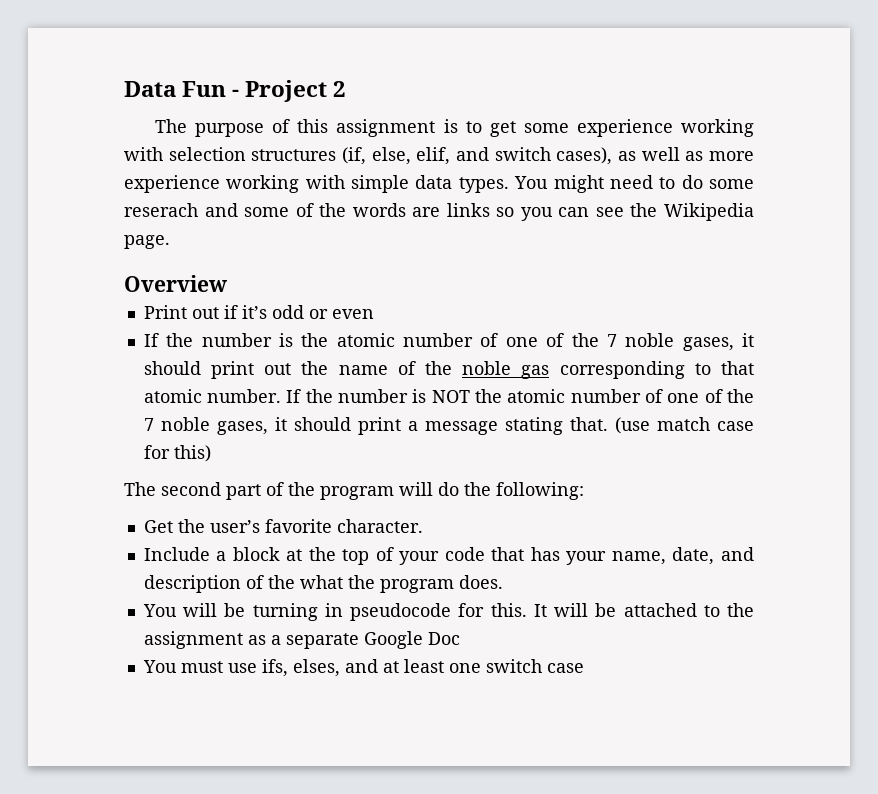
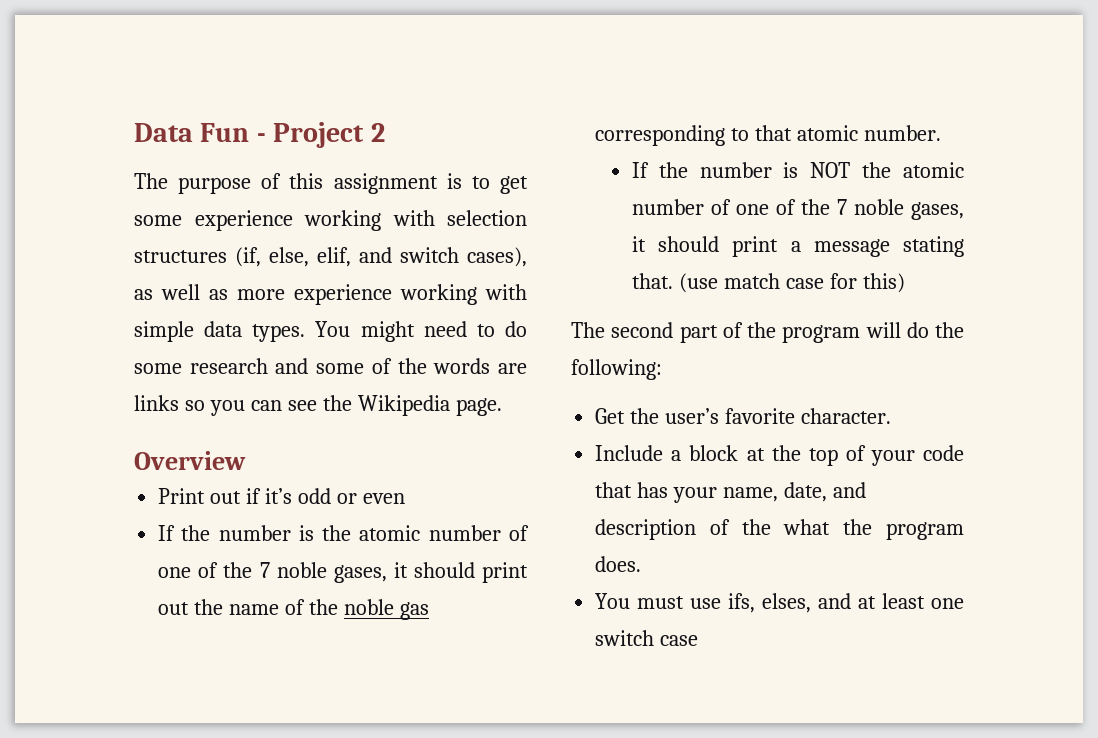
[124,203,198,217] reserach -> [189,358,268,374] research
(282, 396) none -> (941, 133) //
[142,603,755,621] [143,631,460,649] // You will be turning in pseudocode for this. It will be attached to the assignment as a separate Google Doc -> (642, 564) none

